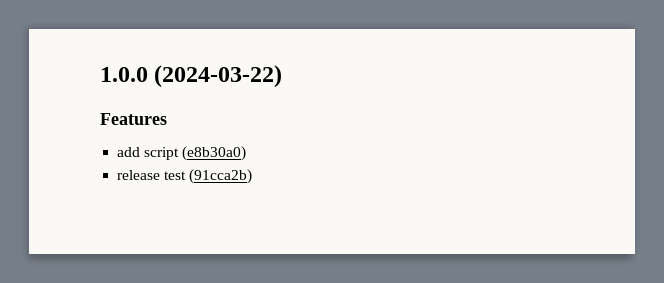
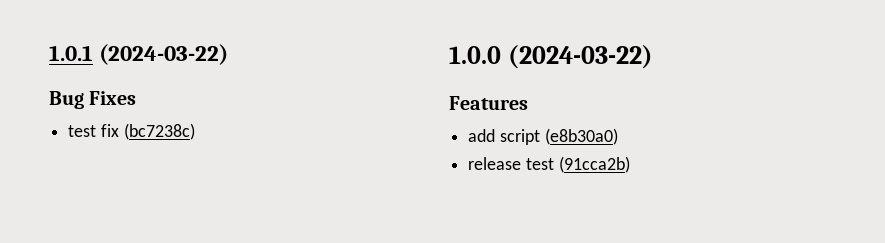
(100, 74) none -> [49,44,229,65] [49,91,137,109] [68,123,195,140] 1.0.1 (2024-03-22) // Bug Fixes // test fix (bc7238c) //

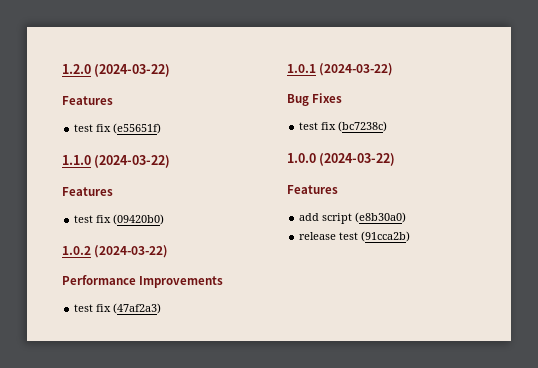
(49, 53) none -> [62,64,171,77] [62,96,113,105] [74,123,162,134] [62,155,171,168] [62,187,113,196] [74,214,165,225] [62,245,169,258] [62,275,224,288] [74,303,162,314] 1.2.0 (2024-03-22) // Features // test fix (e55651f) // 1.1.0 (2024-03-22) // Features // test fix (09420b0) // 1.0.2 (2024-03-22) // Performance Improvements // test fix (47af2a3) //

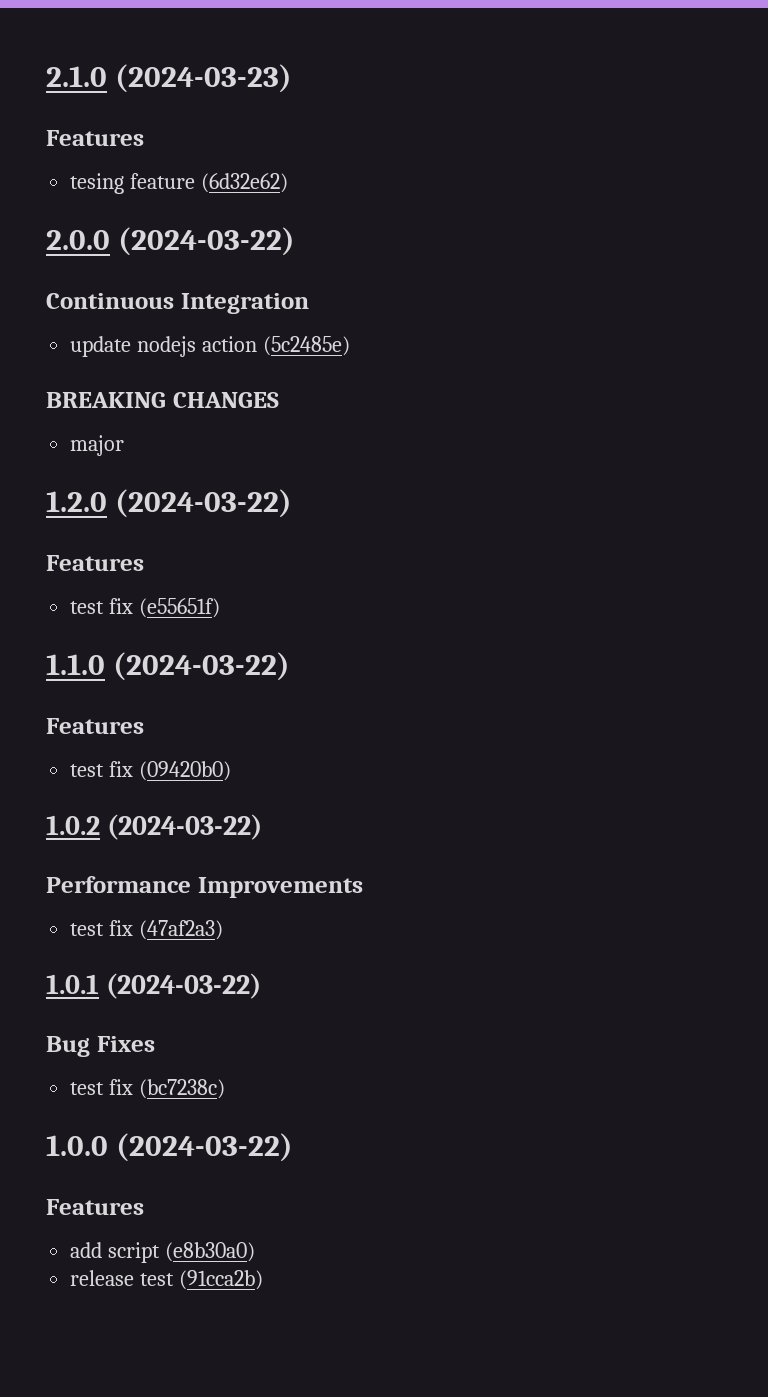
(62, 69) none -> [46,64,293,93] [46,130,144,146] [70,173,289,194] [46,227,296,256] [46,293,309,314] [70,336,351,357] [46,392,279,408] [70,435,125,456] 2.1.0 (2024-03-23) // Features // tesing feature (6d32e62) // 2.0.0 (2024-03-22) // Continuous Integration // update nodejs action (5c2485e) // BREAKING CHANGES // major //

